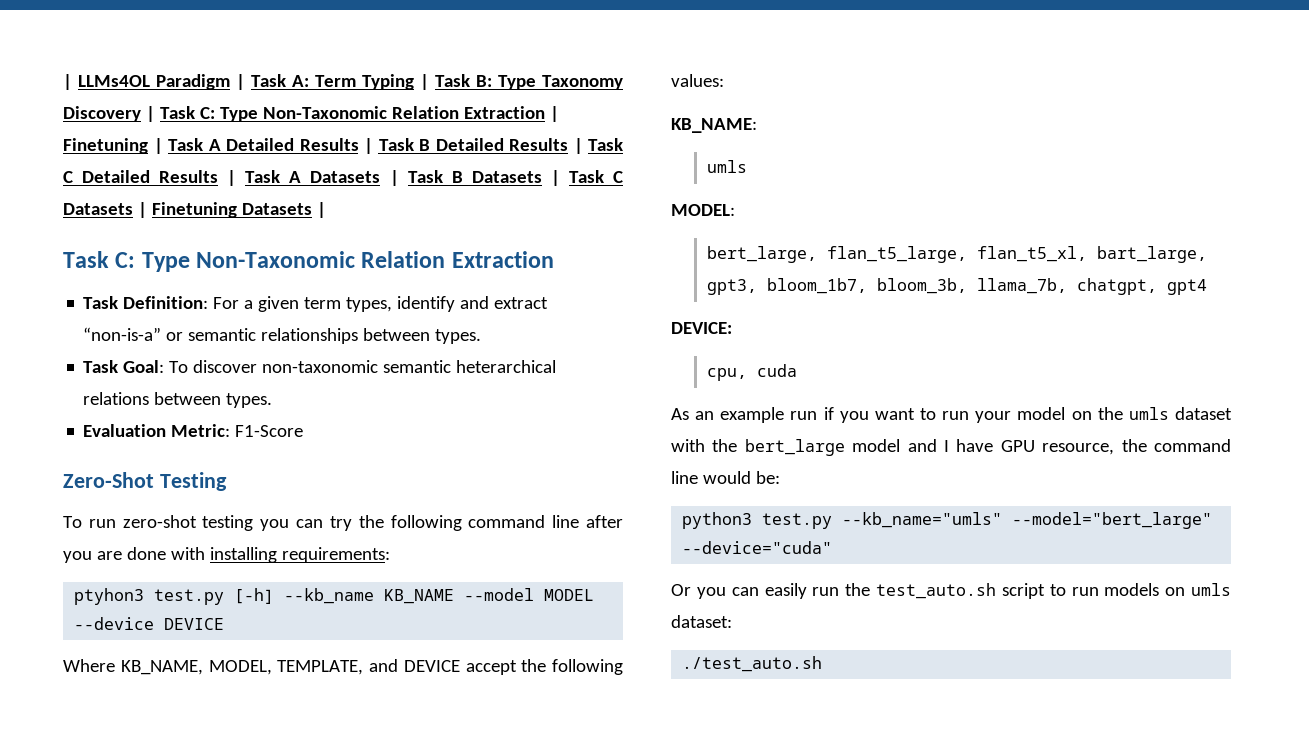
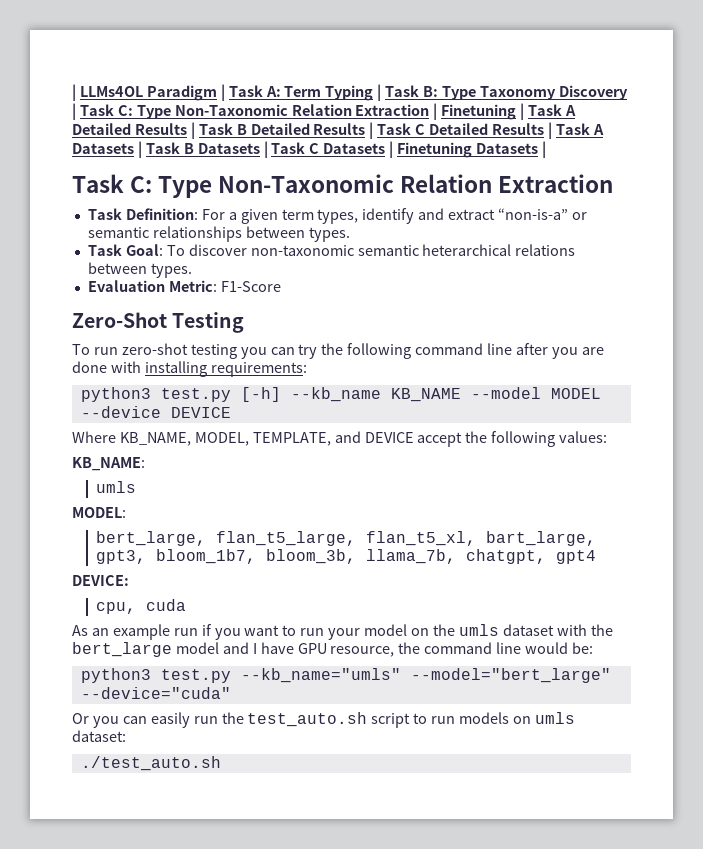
[74,588,145,605] ptyhon3 -> [80,387,151,402] python3

